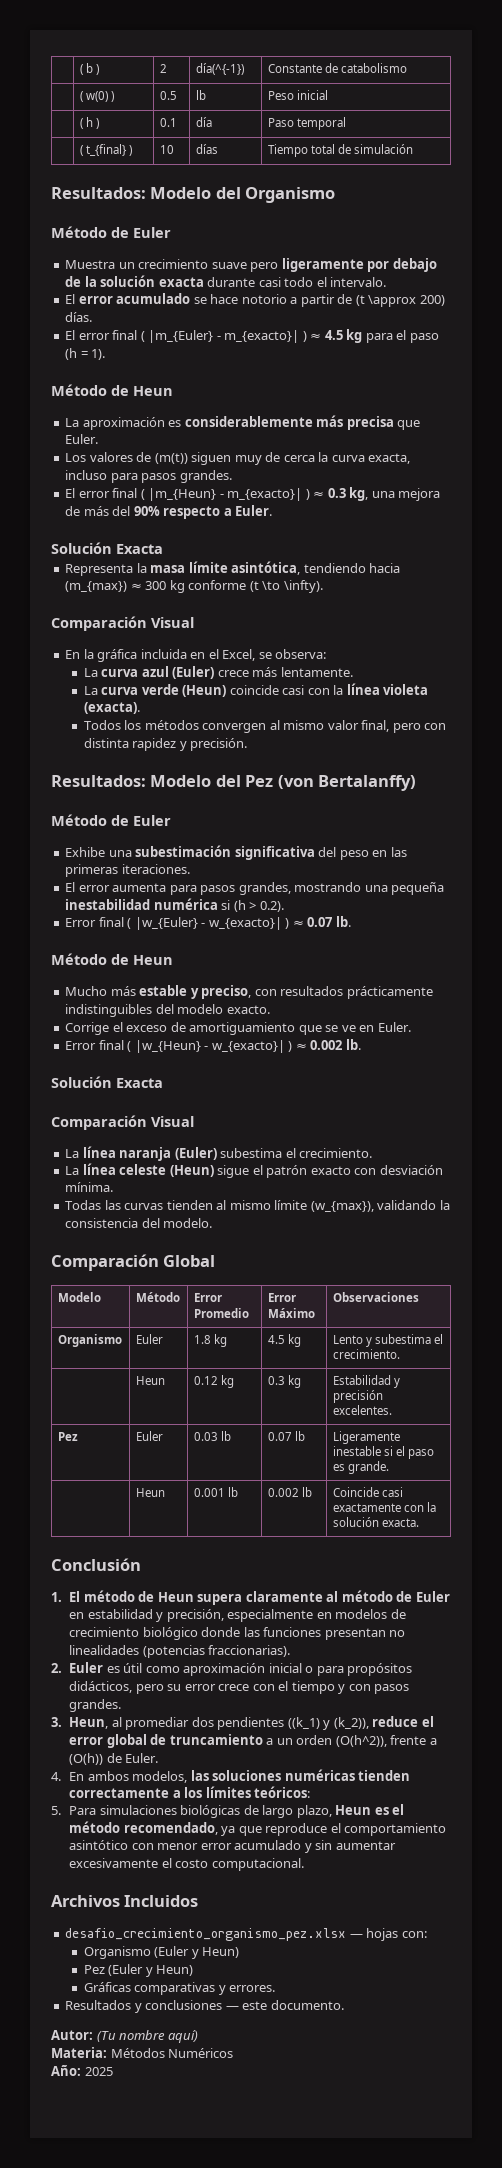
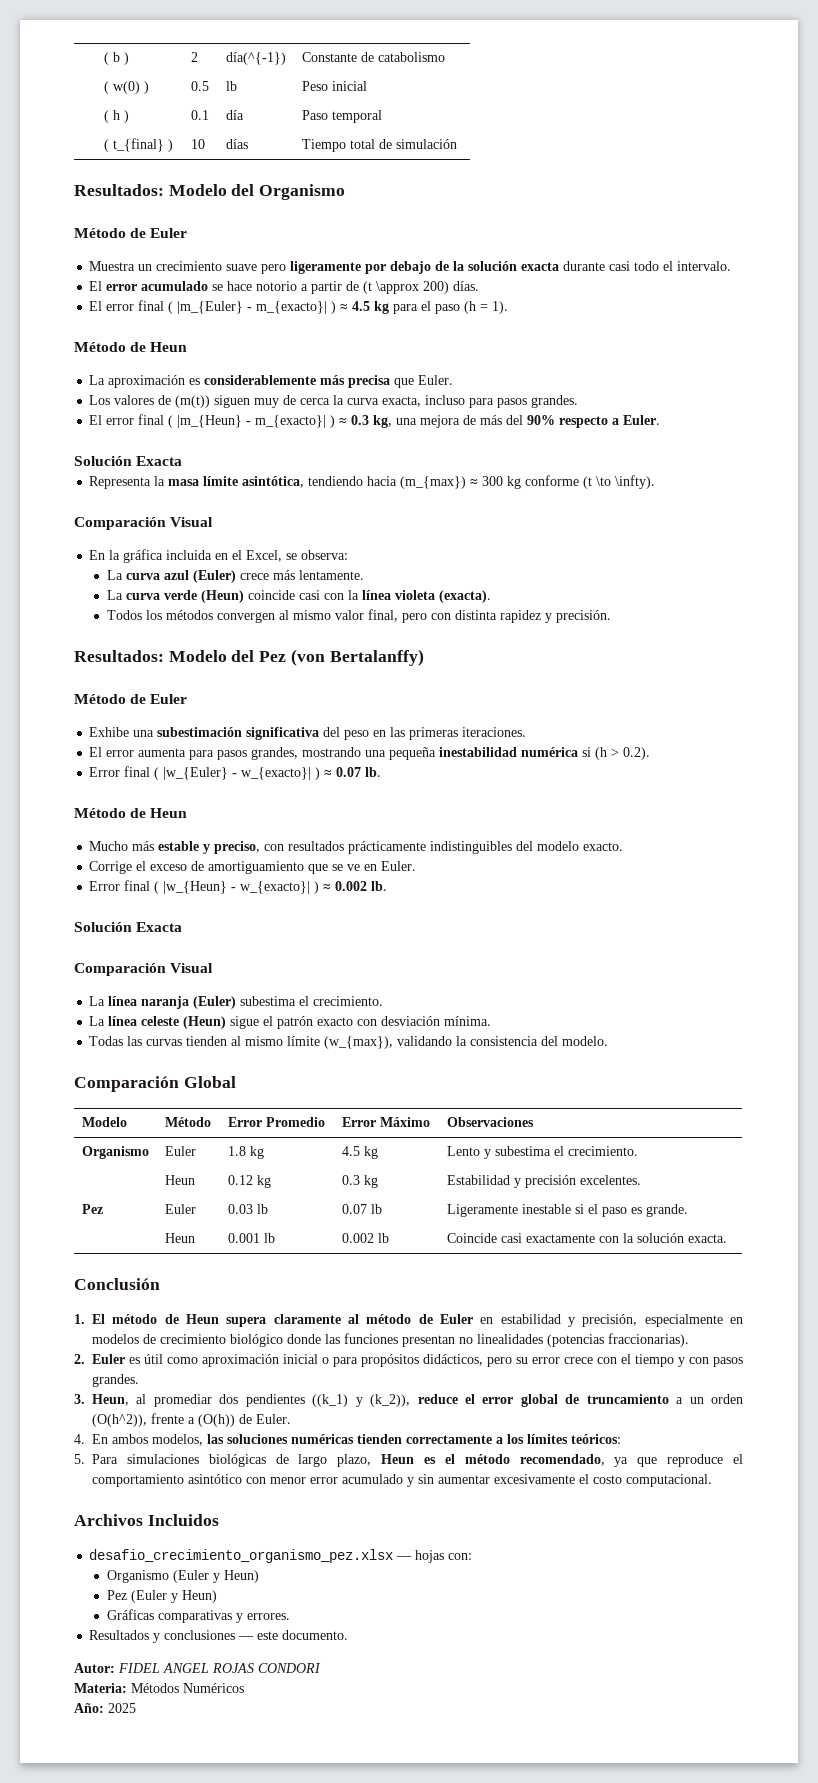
[96,2030,198,2043] (Tu nombre aquí) -> [118,1663,321,1673] FIDEL ANGEL ROJAS CONDORI

